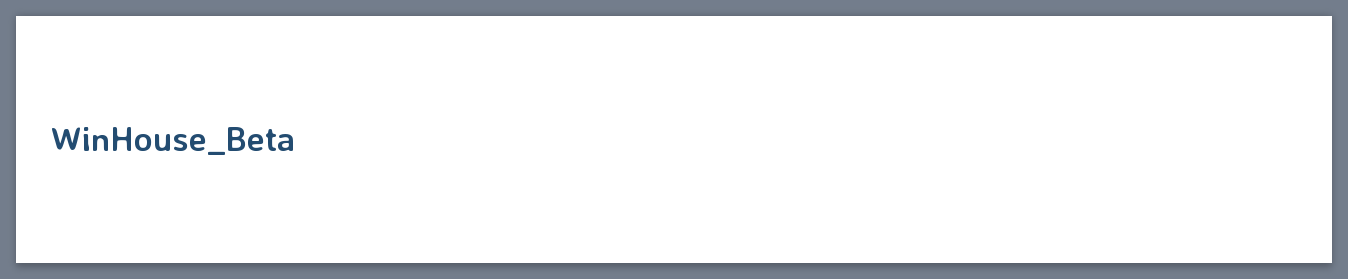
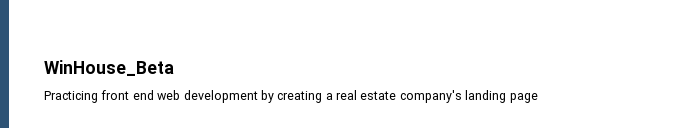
(295, 141) none -> [44,90,538,103] // Practicing front end web development by creating a real estate company's landing page

